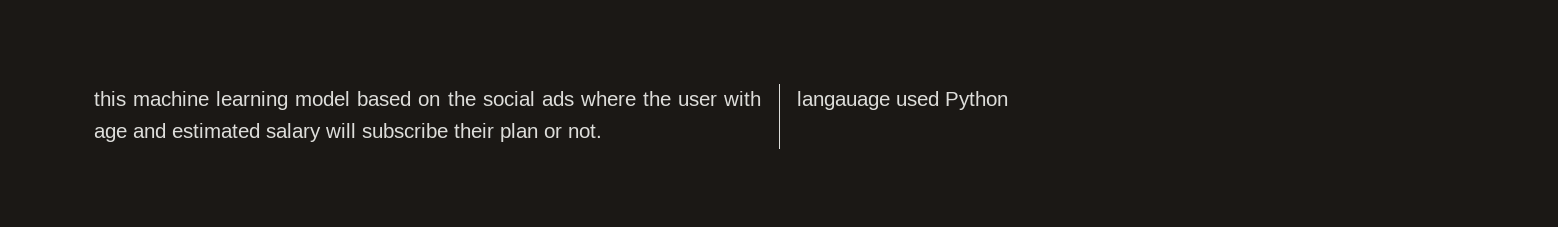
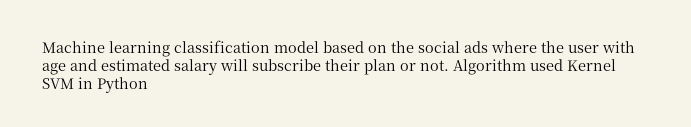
[94,91,289,110] this machine learning -> [42,40,270,57] Machine learning classification
[797,91,939,110] // langauage used -> [453,59,616,75] [42,77,93,89] Algorithm used Kernel SVM in

